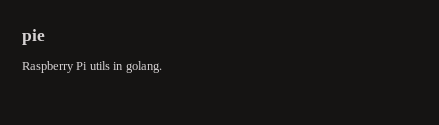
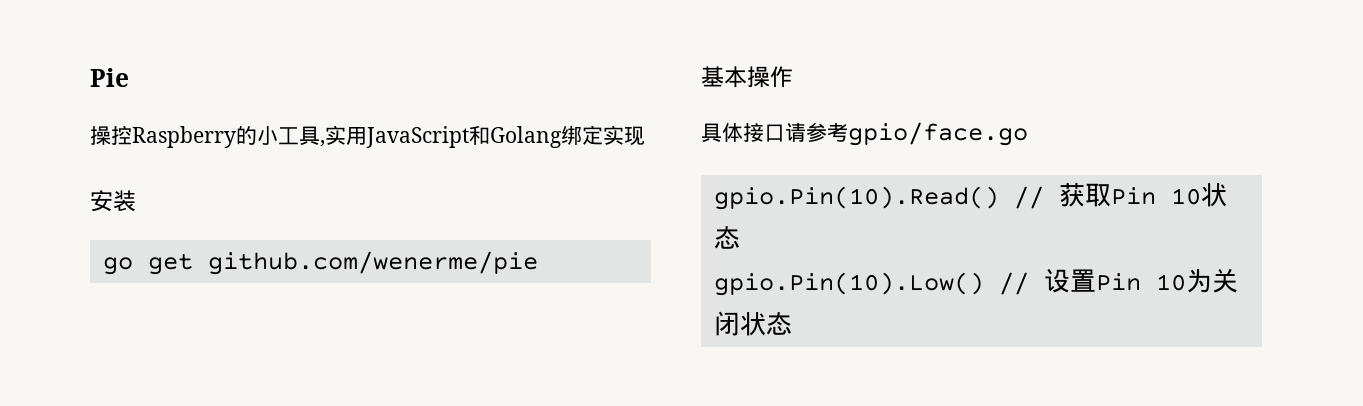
[22,29,45,45] [22,61,162,73] pie // Raspberry Pi utils in golang. -> [90,68,129,87] [90,125,645,148] [90,190,136,212] [102,251,538,275] [701,66,793,88] [701,122,1028,146] [713,182,1227,210] [713,225,740,249] [713,268,1238,296] [713,311,792,336] Pie // 操控Raspberry的小工具,实用JavaScript和Golang绑定实现 // 安装 // go get github.com/wenerme/pie // 基本操作 // 具体接口请参考gpio/face.go // gpio.Pin(10).Read() // 获取Pin 10状态 // gpio.Pin(10).Low() // 设置Pin 10为关闭状态

